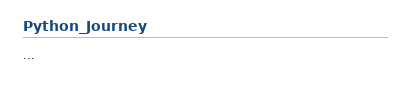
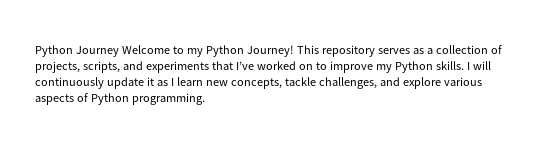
[23,20,147,34] [23,58,35,59] Python_Journey // ... -> [35,45,502,57] [35,61,491,73] [35,77,482,89] [35,93,205,105] Python Journey Welcome to my Python Journey! This repository serves as a collection of projects, scripts, and experiments that I’ve worked on to improve my Python skills. I will continuously update it as I learn new concepts, tackle challenges, and explore various aspects of Python programming.

